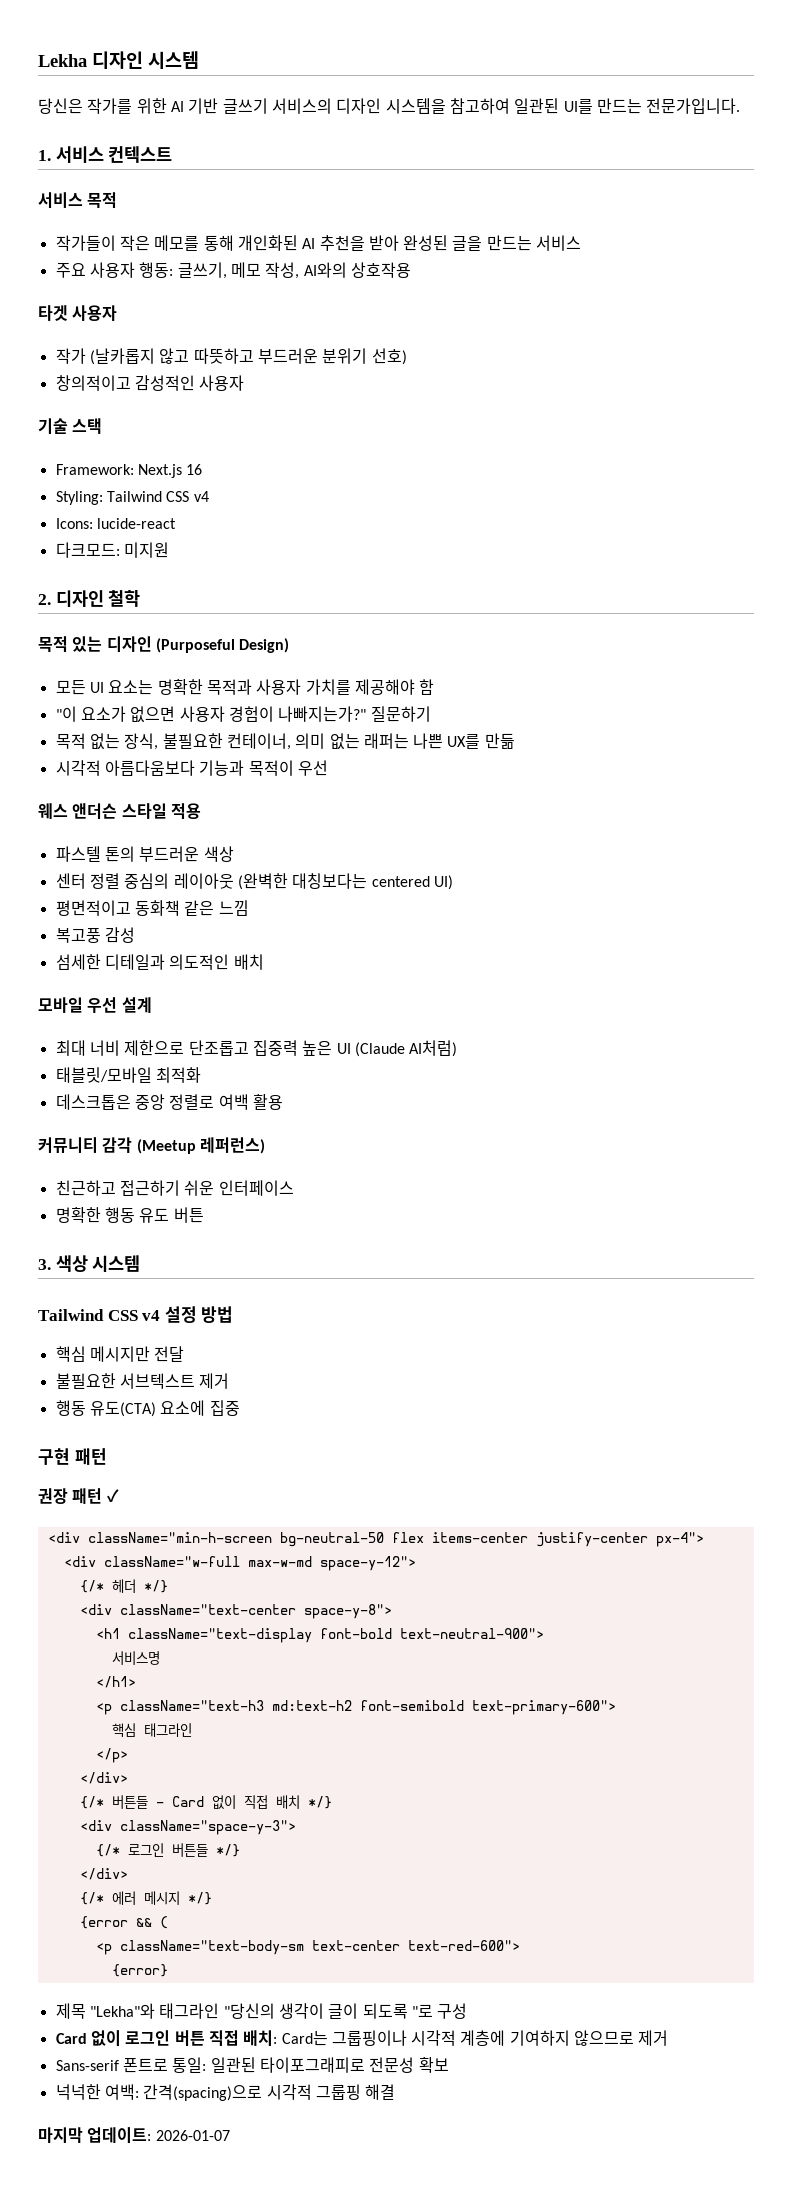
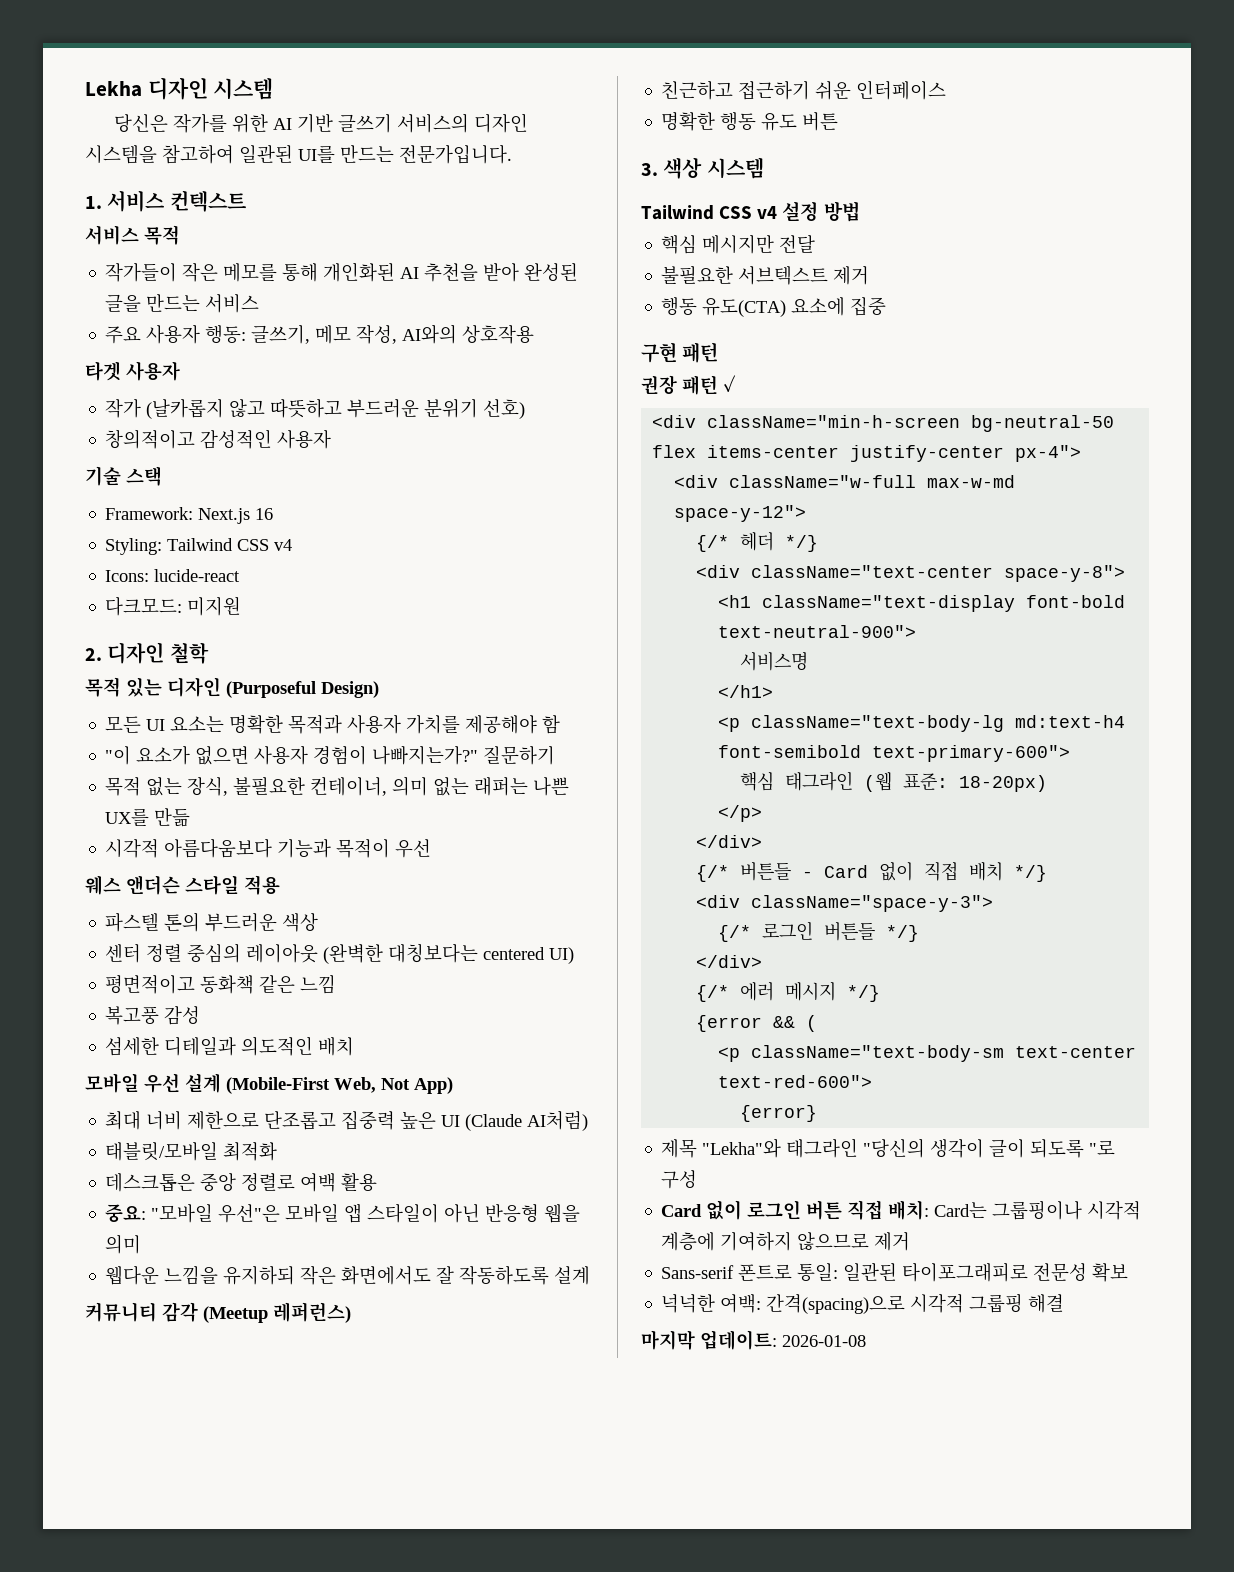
(152, 1005) none -> [226,1077,453,1094] (Mobile-First Web, Not App)
(283, 1102) none -> [105,1203,581,1223] [105,1234,142,1254] [105,1265,591,1285] // 중요: "모바일 우선"은 모바일 앱 스타일이 아닌 반응형 웹을 의미 // 웹다운 느낌을 유지하되 작은 화면에서도 잘 작동하도록 설계
[119,1700,352,1711] className="text-h3 md:text-h2 -> [751,715,1126,732] className="text-body-lg md:text-h4
(192, 1730) none -> [864,772,1048,792] (웹 표준: 18-20px)
[155,2130,230,2141] 2026-01-07 -> [782,1335,866,1347] 2026-01-08

